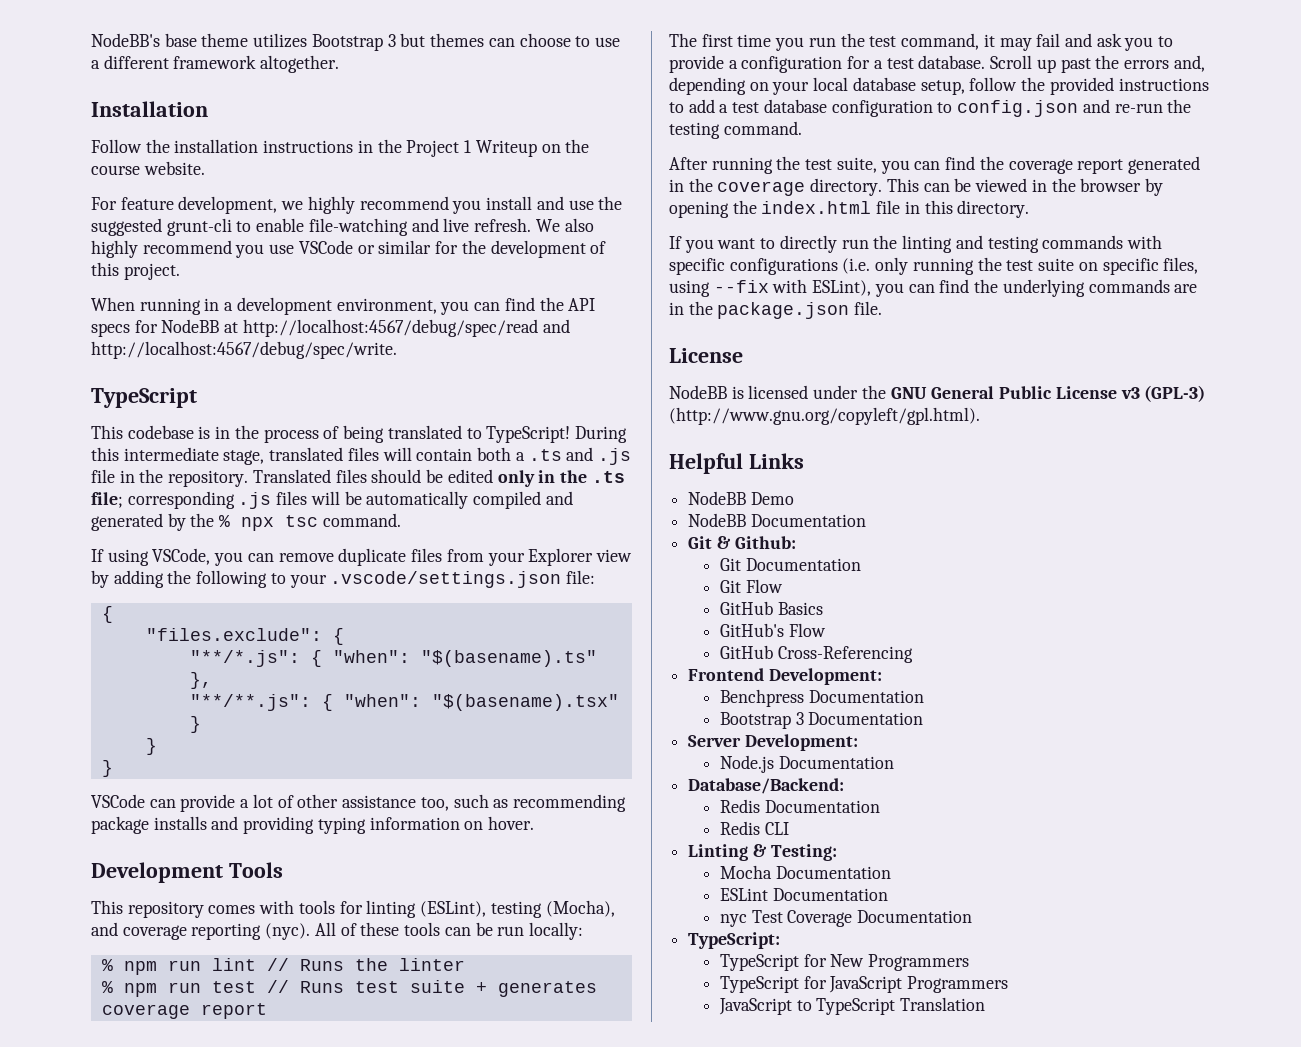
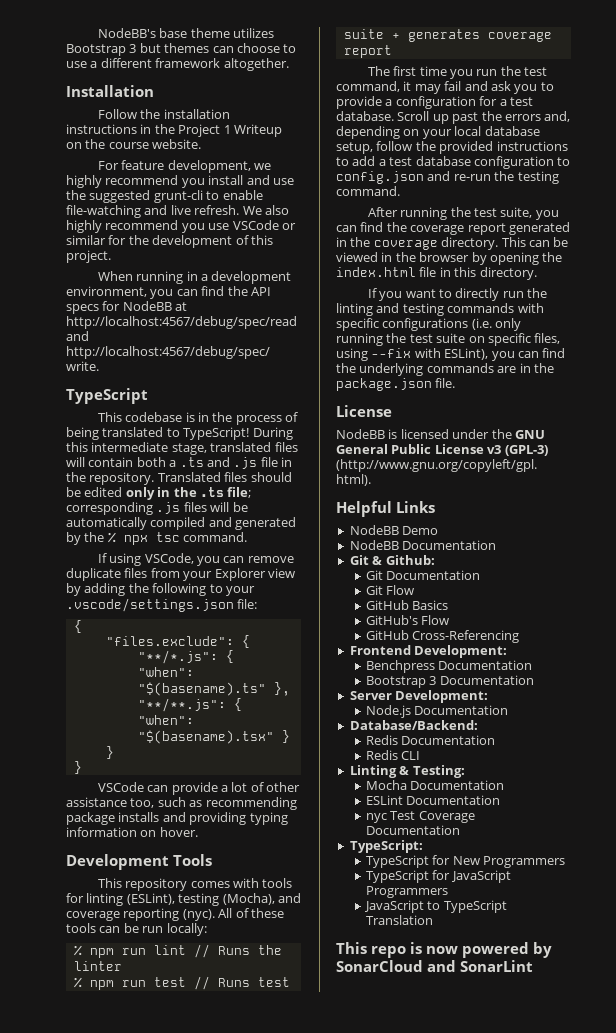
(986, 1004) none -> [336,942,552,958] [336,960,533,972] // This repo is now powered by SonarCloud and SonarLint

